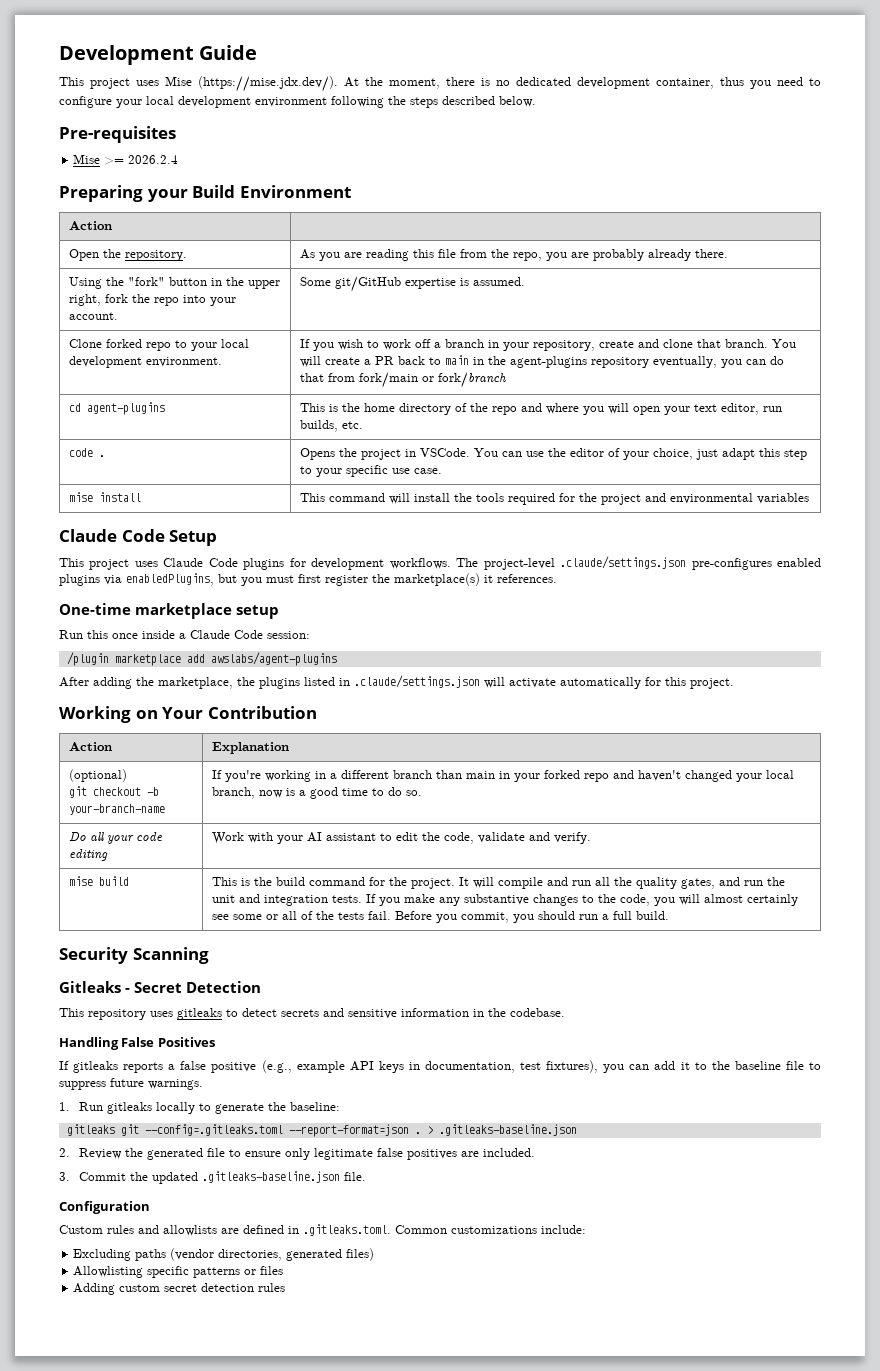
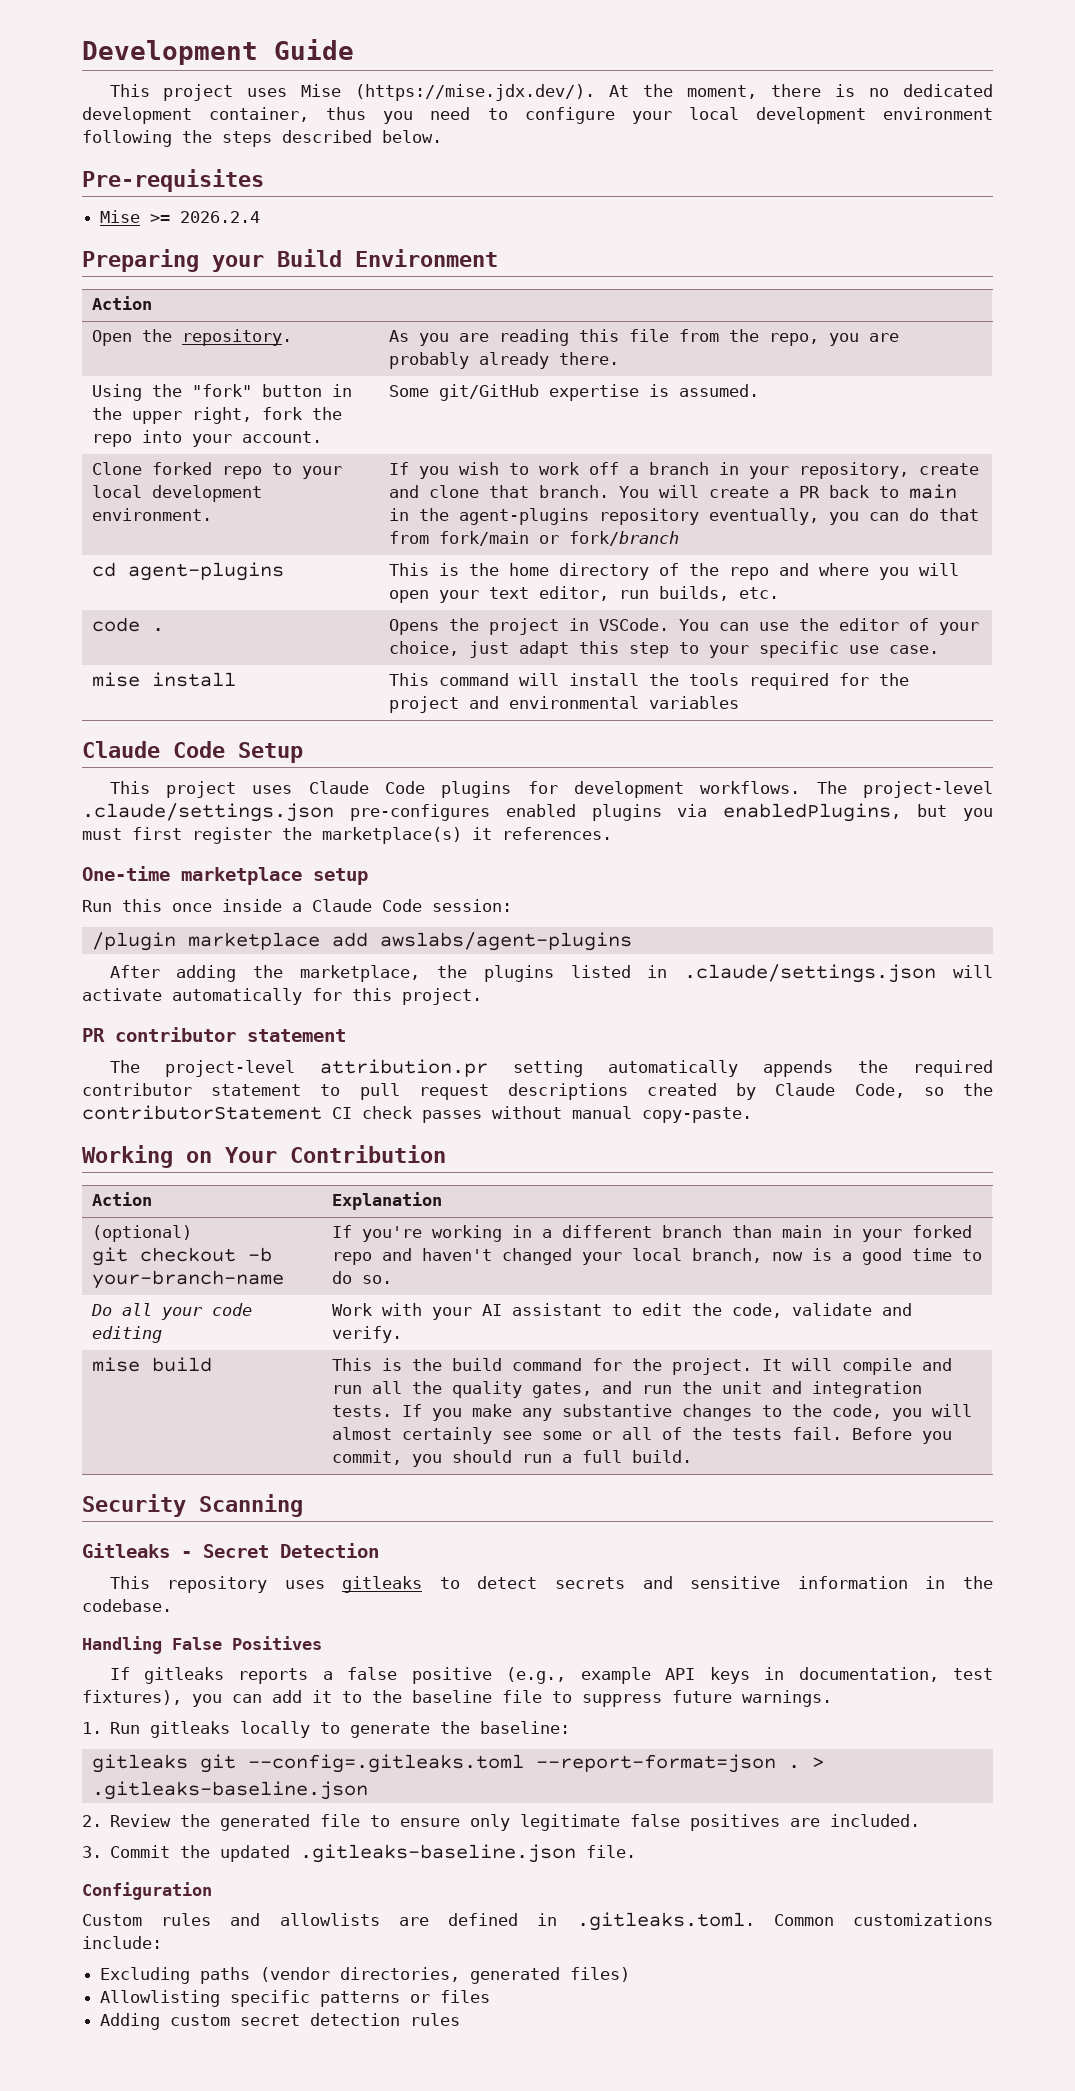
(734, 683) none -> [82,1027,346,1042] [109,1059,993,1077] [82,1083,993,1100] [82,1105,752,1123] // PR contributor statement // The project-level attribution.pr setting automatically appends the required contributor statement to pull request descriptions created by Claude Code, so the contributorStatement CI check passes without manual copy-paste.

